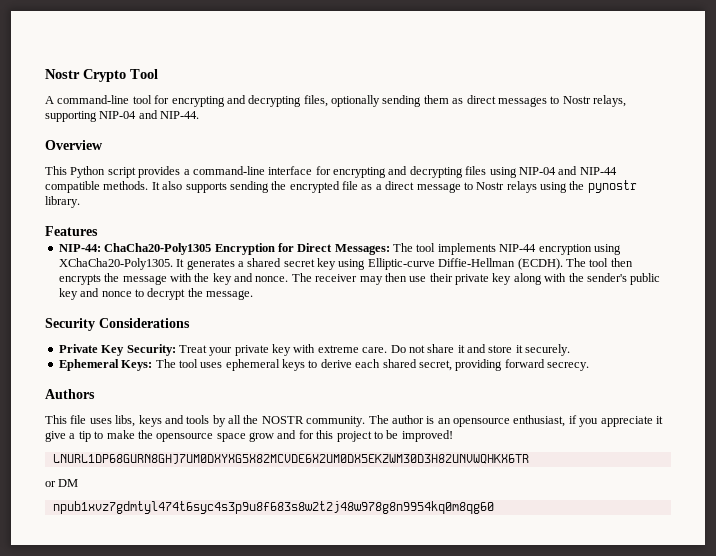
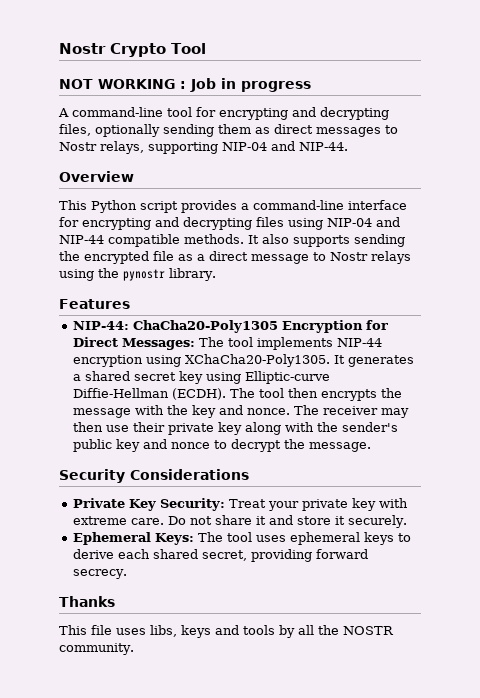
(158, 74) none -> [59,78,311,92] // NOT WORKING : Job in progress
[45,389,95,399] Authors -> [59,596,115,607] Thanks
[368,415,663,427] [45,430,453,442] [52,454,529,464] [45,479,79,487] [52,501,494,514] The author is an opensource enthusiast, if you appreciate it give a tip to make the opensource space grow and for this project to be improved! // LNURL1DP68GURN8GHJ7UM0DXYXG5X82MCVDE6X2UM0DX5EKZWM30D3H82UNVWQHKX6TR // or DM // npub1xvz7gdmtyl474t6syc4s3p9u8f683s8w2t2j48w978g8n9954kq0m8qg60 -> (134, 649) none

